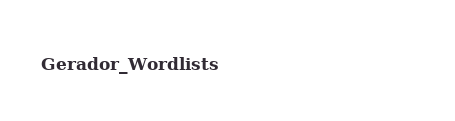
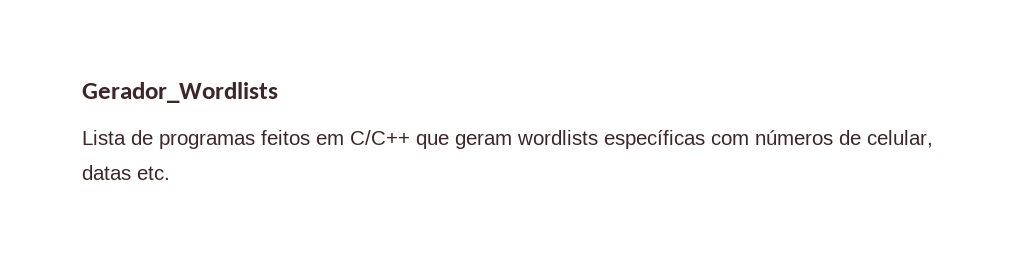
(219, 65) none -> [82,130,933,149] [82,165,170,180] // Lista de programas feitos em C/C++ que geram wordlists específicas com números de celular, datas etc.

